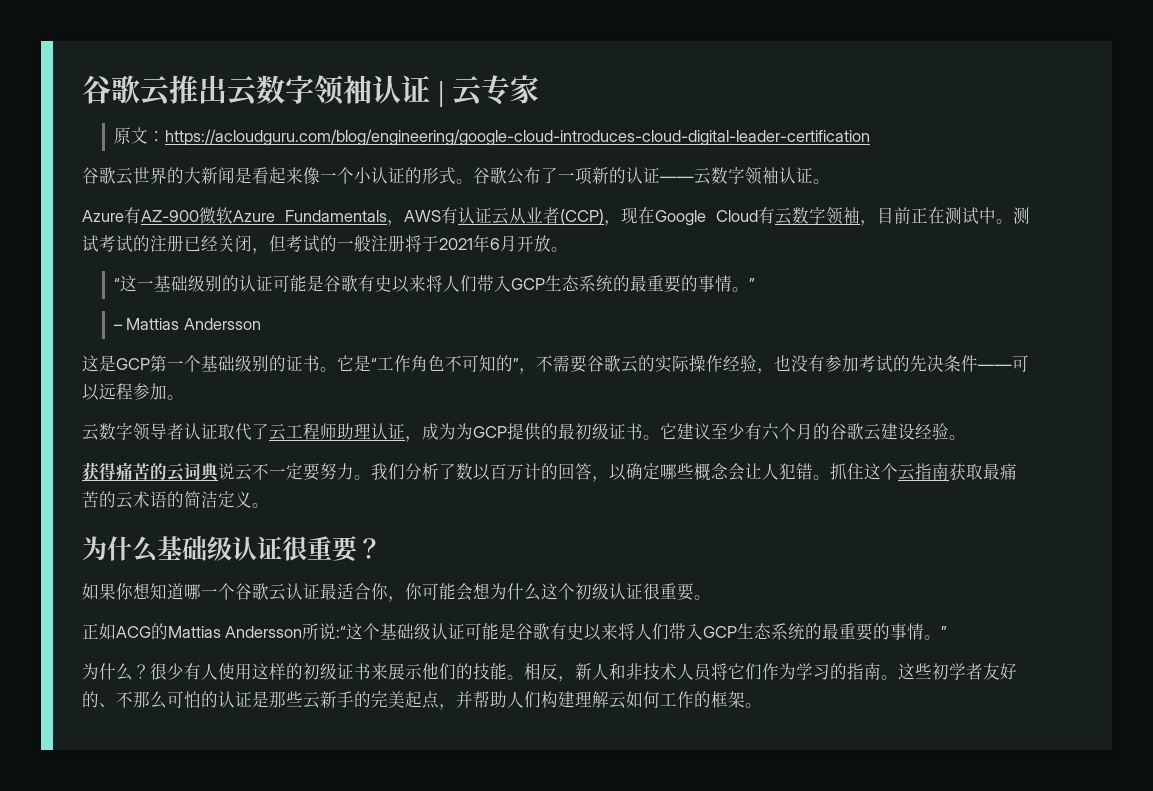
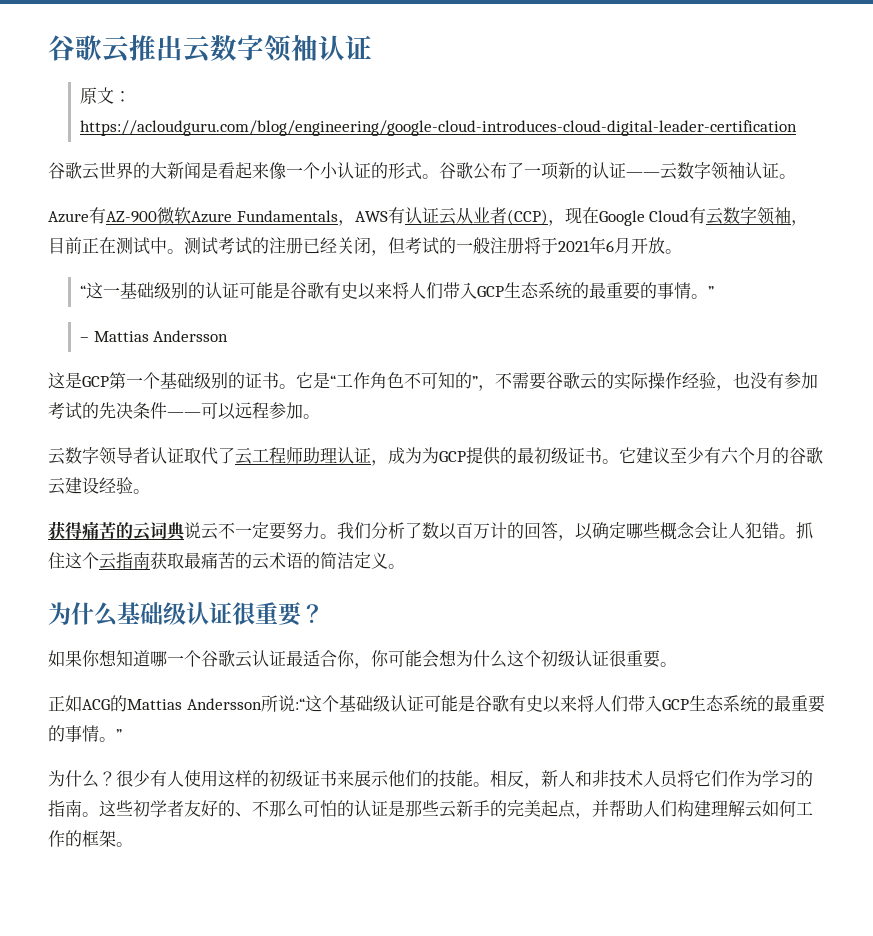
[437,75,539,107] | 云专家 -> (372, 47) none

